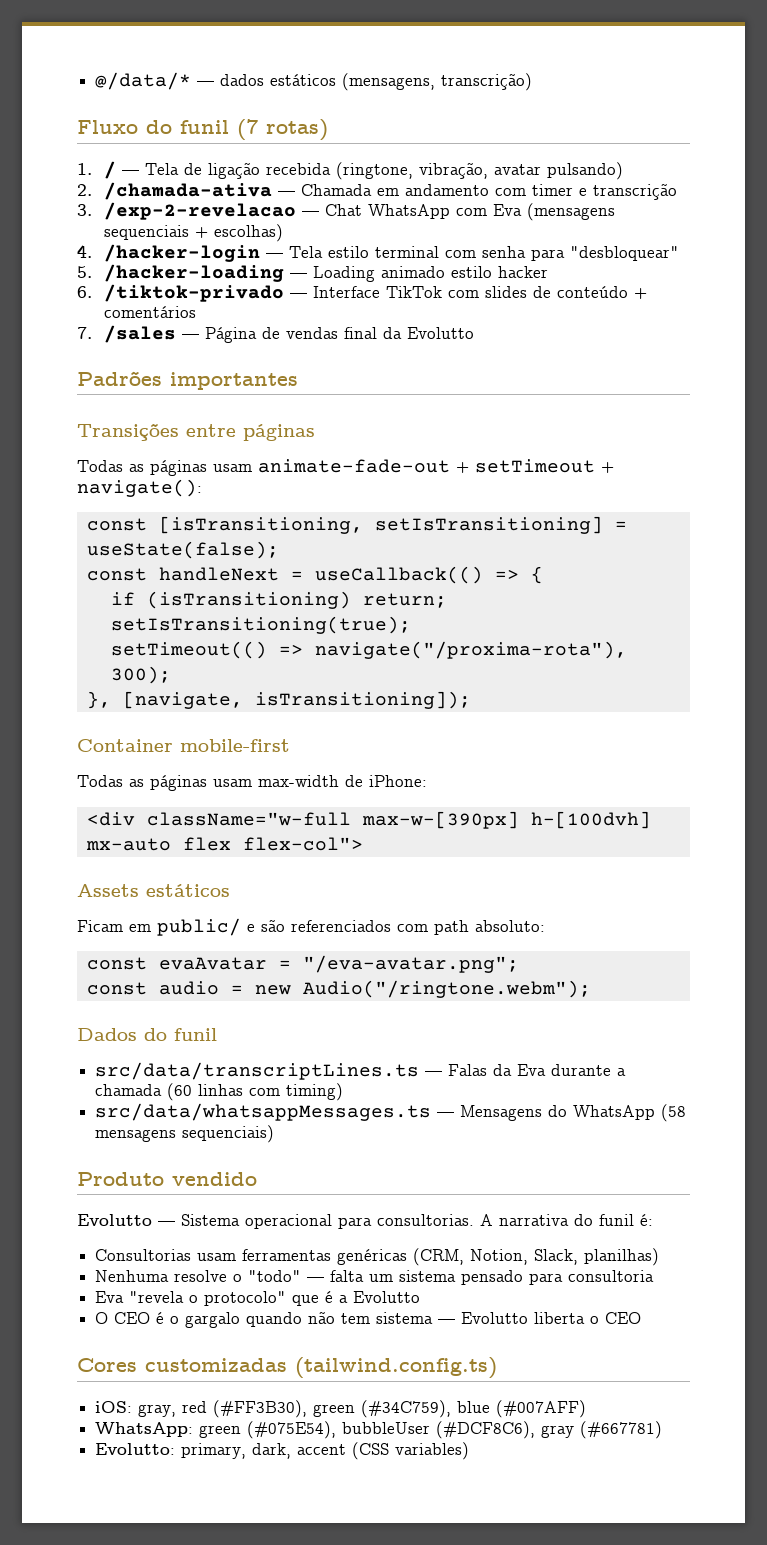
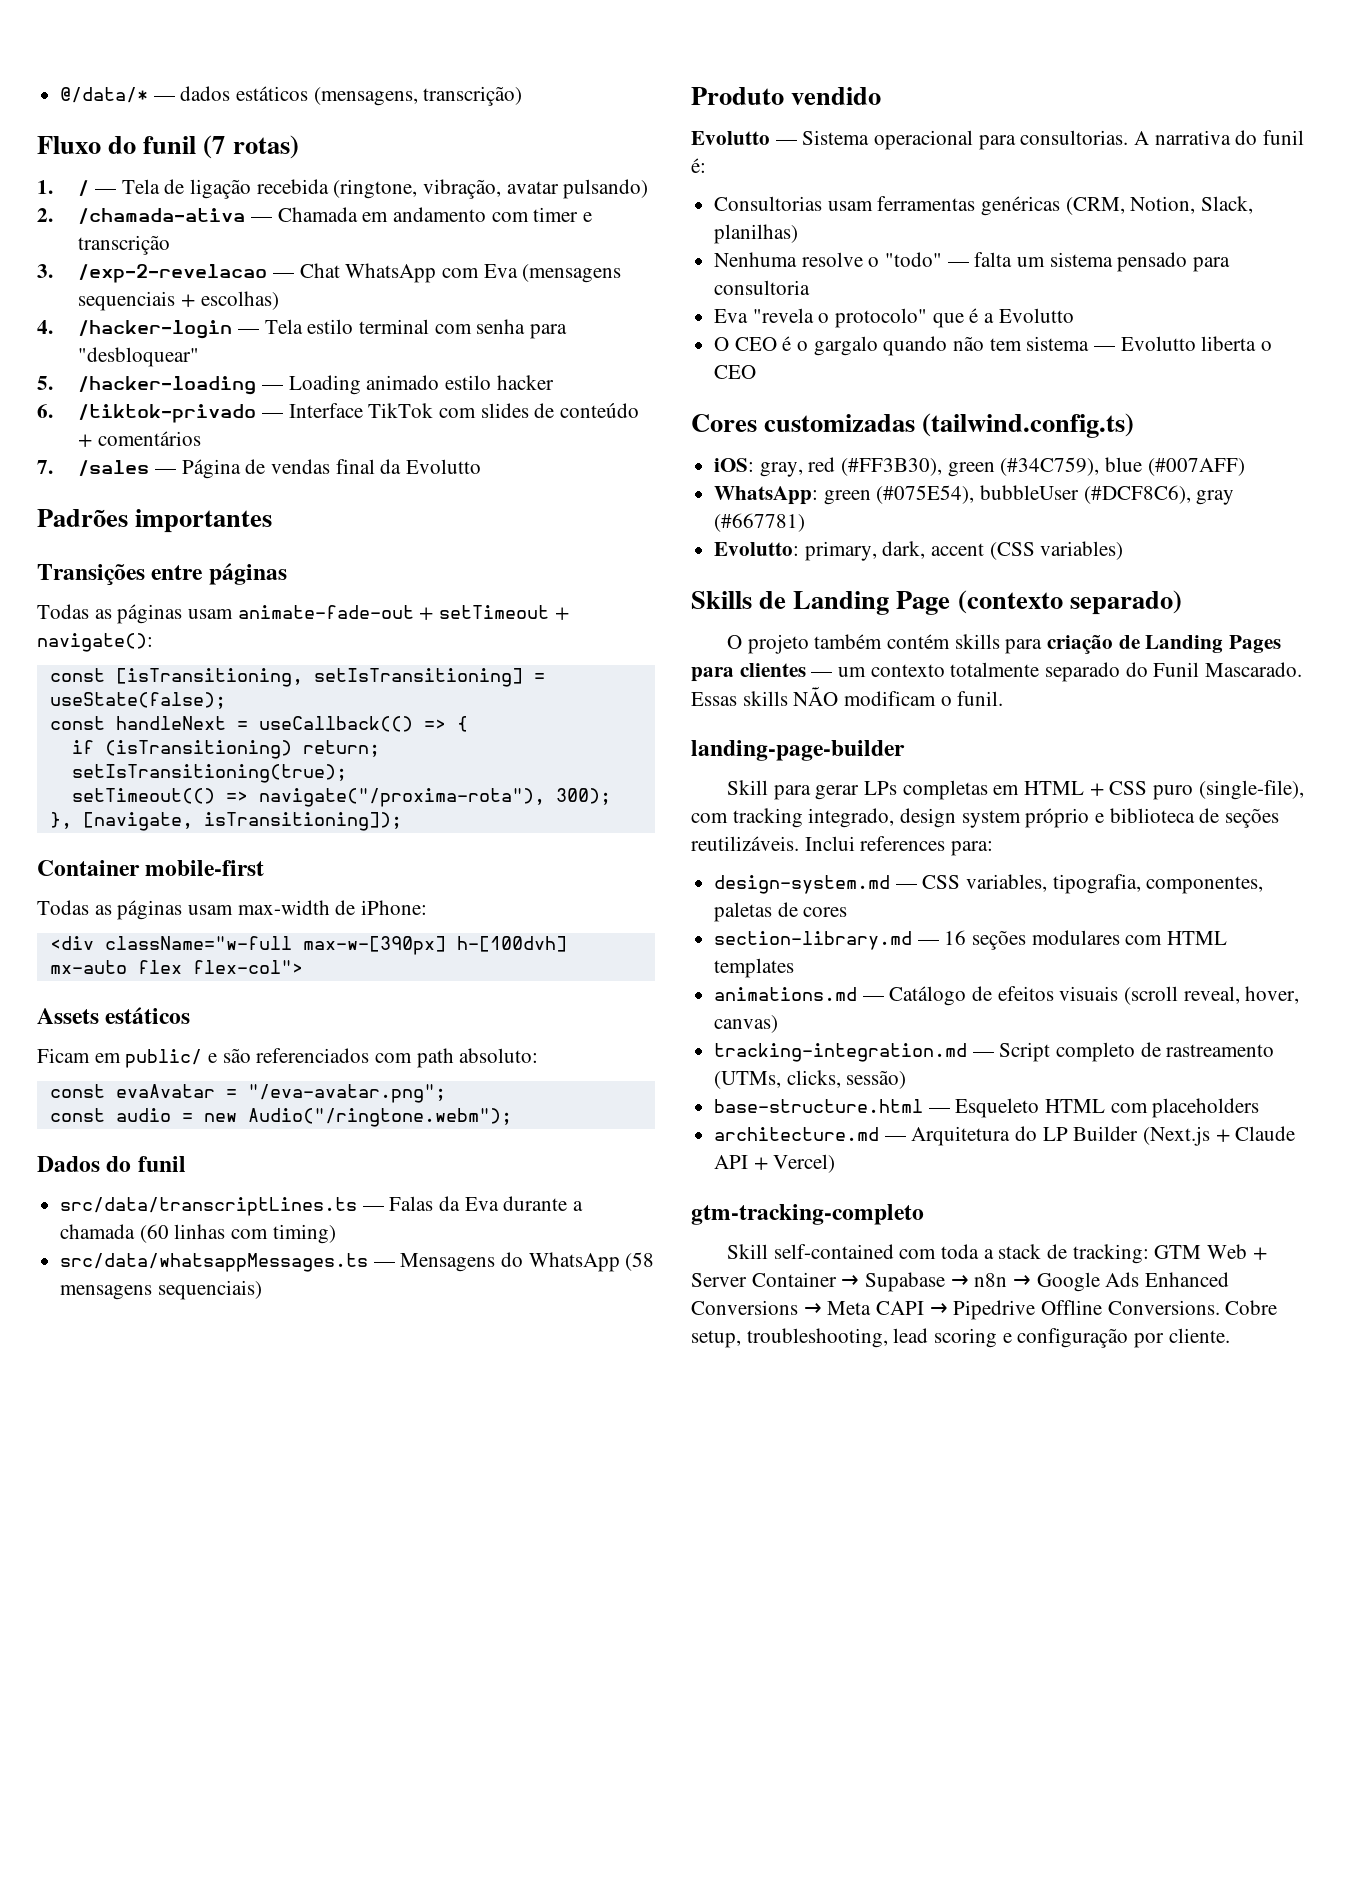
(470, 1451) none -> [691,590,1182,615] [727,634,1282,654] [691,662,1303,682] [691,686,1004,706] [691,740,905,761] [727,780,1304,800] [691,808,1280,828] [691,836,994,856] [714,874,1264,894] [714,902,848,922] [714,930,1228,950] [714,958,795,978] [714,986,1300,1006] [714,1015,779,1033] [714,1042,1275,1062] [714,1070,907,1089] [714,1098,1260,1118] [714,1126,1296,1146] [714,1154,836,1173] [691,1204,924,1225] [727,1244,1267,1264] [691,1272,1230,1292] [691,1300,1278,1320] [691,1328,1230,1348] // Skills de Landing Page (contexto separado) // O projeto também contém skills para criação de Landing Pages para clientes — um contexto totalmente separado do Funil Mascarado. Essas skills NÃO modificam o funil. // landing-page-builder // Skill para gerar LPs completas em HTML + CSS puro (single-file), com tracking integrado, design system próprio e biblioteca de seções reutilizáveis. Inclui references para: // design-system.md — CSS variables, tipografia, componentes, paletas de cores // section-library.md — 16 seções modulares com HTML templates // animations.md — Catálogo de efeitos visuais (scroll reveal, hover, canvas) // tracking-integration.md — Script completo de rastreamento (UTMs, clicks, sessão) // base-structure.html — Esqueleto HTML com placeholders // architecture.md — Arquitetura do LP Builder (Next.js + Claude API + Vercel) // gtm-tracking-completo // Skill self-contained com toda a stack de tracking: GTM Web + Server Container → Supabase → n8n → Google Ads Enhanced Conversions → Meta CAPI → Pipedrive Offline Conversions. Cobre setup, troubleshooting, lead scoring e configuração por cliente.

